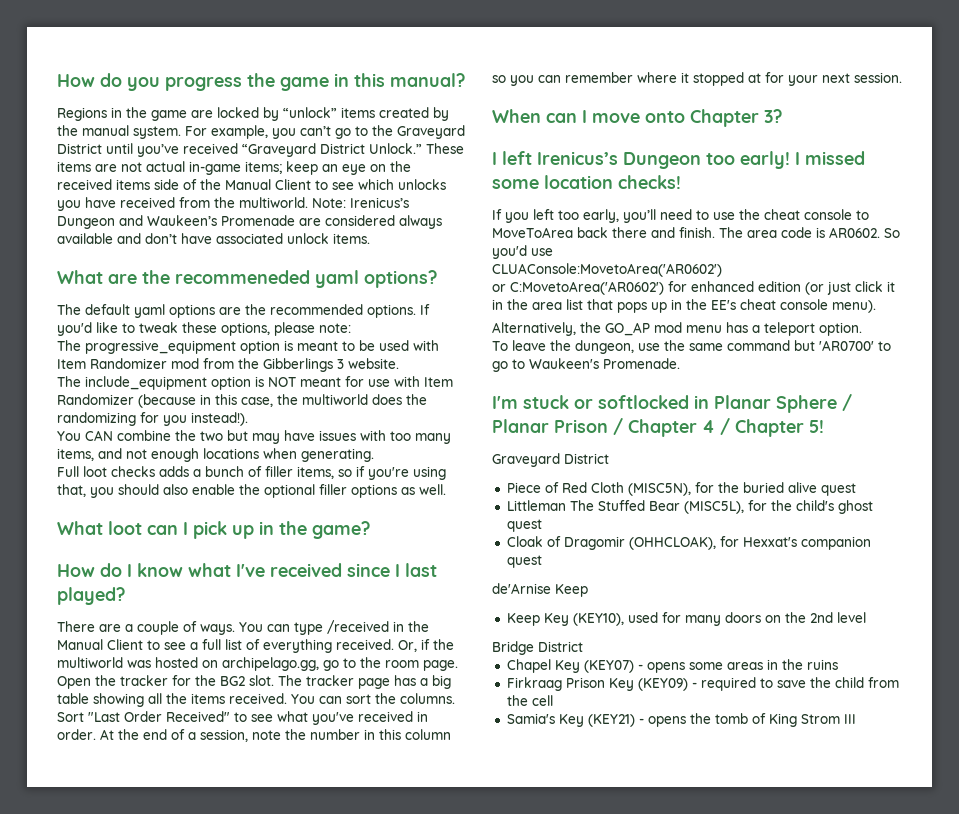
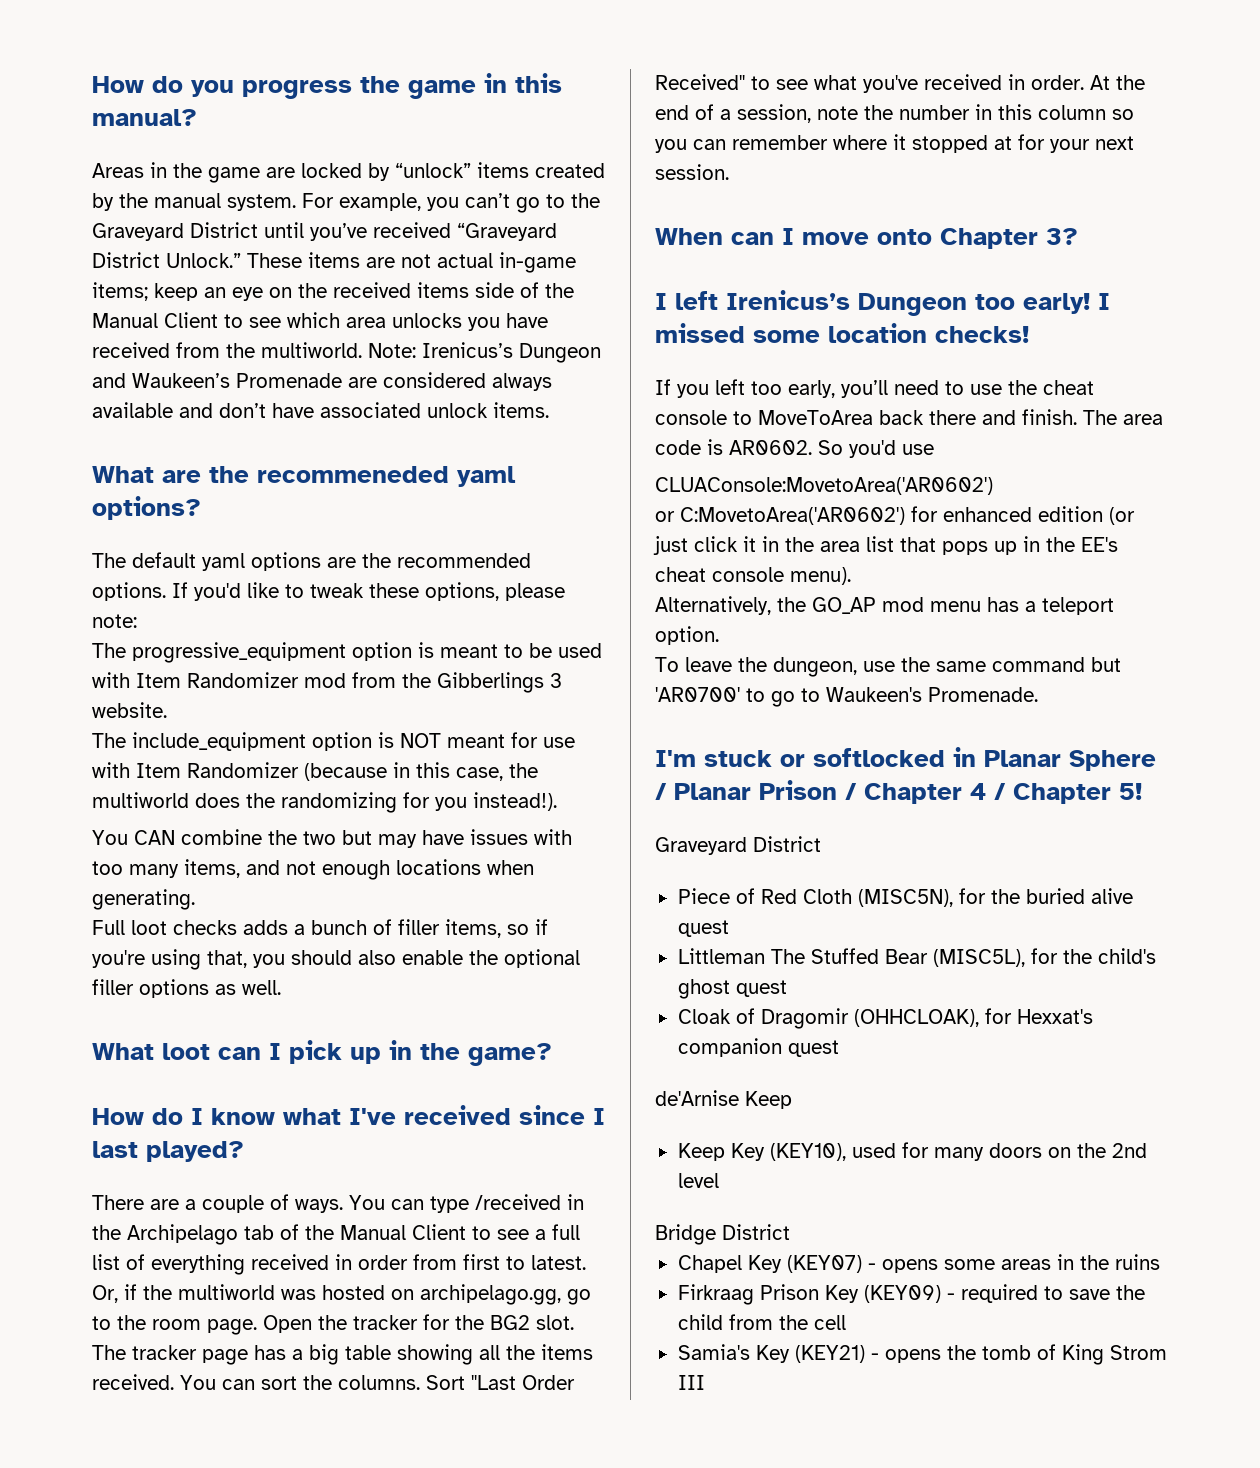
[57,107,107,121] Regions -> [92,163,144,178] Areas
(394, 184) none -> [346,317,386,328] area
(429, 626) none -> [127,1224,334,1245] Archipelago tab of the
[336,639,394,650] received. -> [251,1254,586,1270] received in order from first to latest.

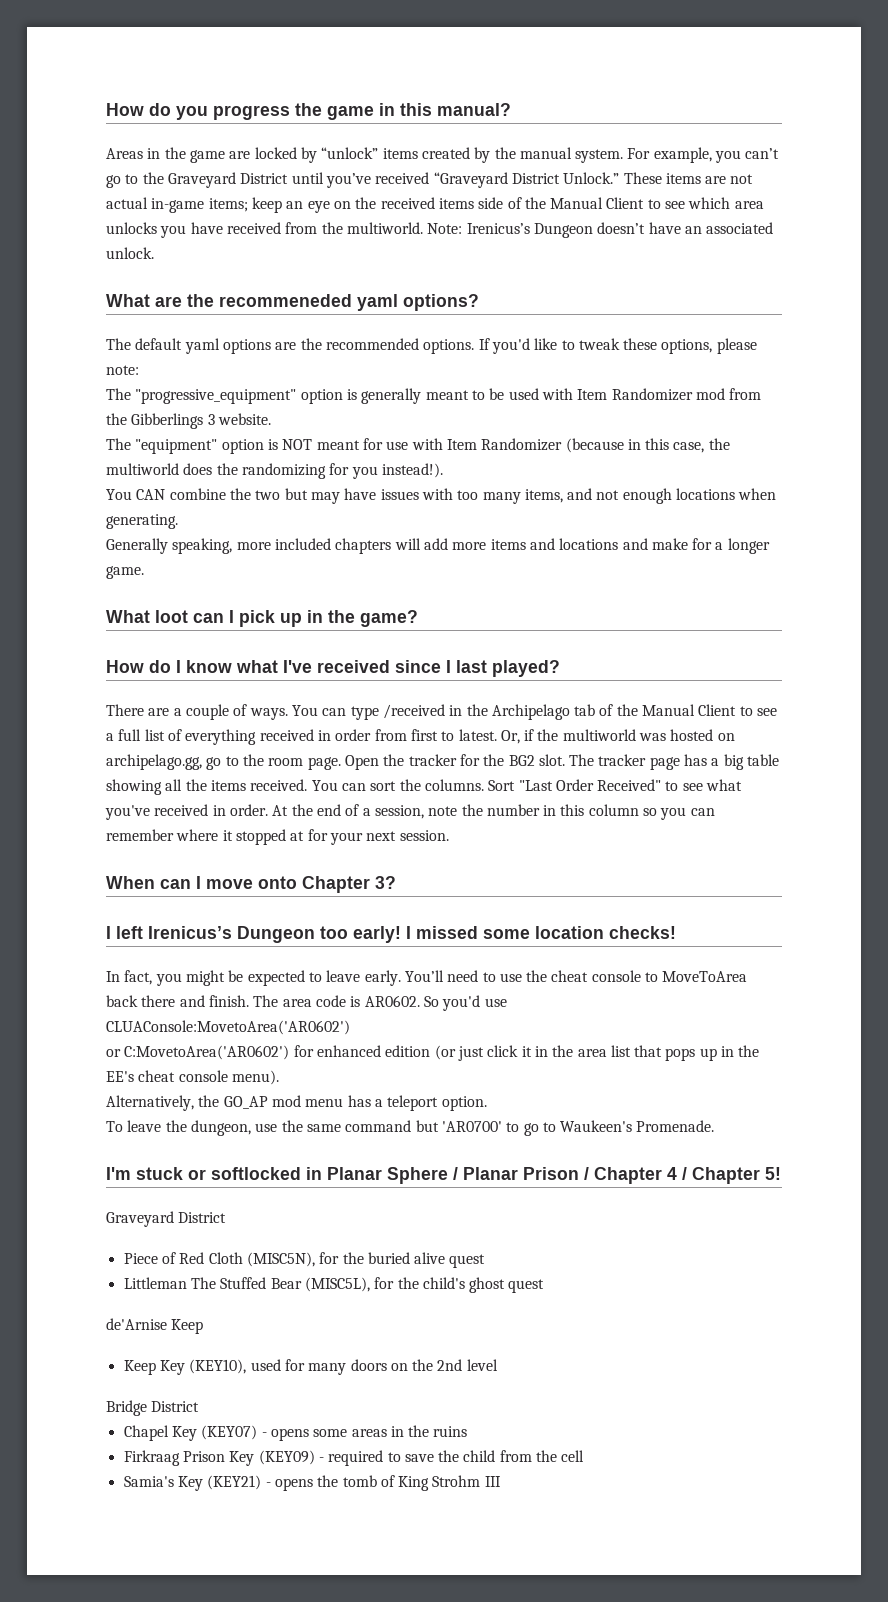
[92,372,552,391] [92,402,549,418] and Waukeen’s Promenade are considered always available and don’t have associated unlock items. -> [597,222,774,234] [106,247,154,259] doesn’t have an associated unlock.
[132,642,434,663] progressive_equipment option is -> [135,388,422,404] "progressive_equipment" option is generally
[132,732,306,751] include_equipment -> [135,439,218,454] "equipment"
[92,919,548,938] [92,949,580,970] [92,979,281,998] Full loot checks adds a bunch of filler items, so if you're using that, you should also enable the optional filler options as well. -> [106,538,770,554] [106,566,144,579] Generally speaking, more included chapters will add more items and locations and make for a longer game.
[655,379,888,398] If you left too early, you’ll -> [106,970,444,986] In fact, you might be expected to leave early. You’ll
[677,1008,1093,1029] [677,1038,839,1057] // Cloak of Dragomir (OHHCLOAK), for Hexxat's companion quest -> (545, 1286) none
[1109,1345,1167,1360] Strom -> [432,1475,481,1487] Strohm

